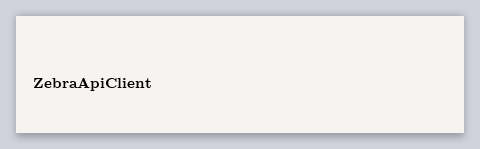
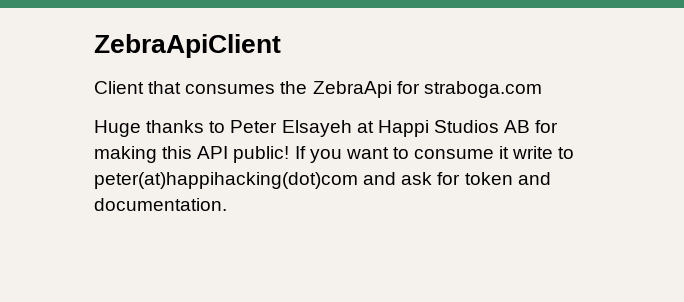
(152, 84) none -> [94,81,542,98] [94,120,559,137] [94,146,575,163] [94,172,551,189] [94,198,227,211] // Client that consumes the ZebraApi for straboga.com // Huge thanks to Peter Elsayeh at Happi Studios AB for making this API public! If you want to consume it write to peter(at)happihacking(dot)com and ask for token and documentation.

